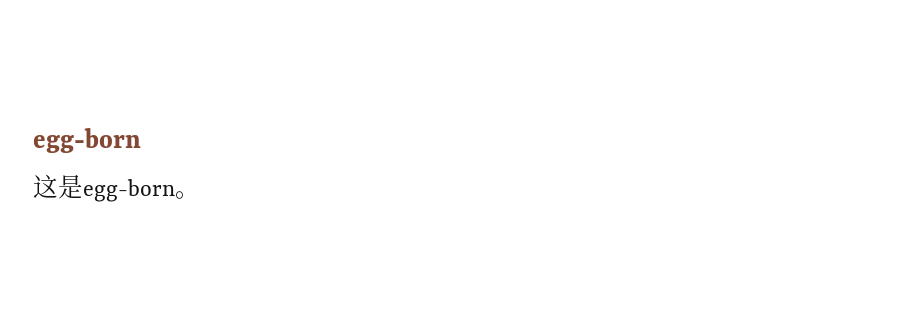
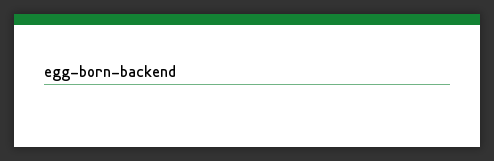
[33,128,141,153] [33,174,200,202] egg-born // 这是egg-born。 -> [44,65,176,81] egg-born-backend

